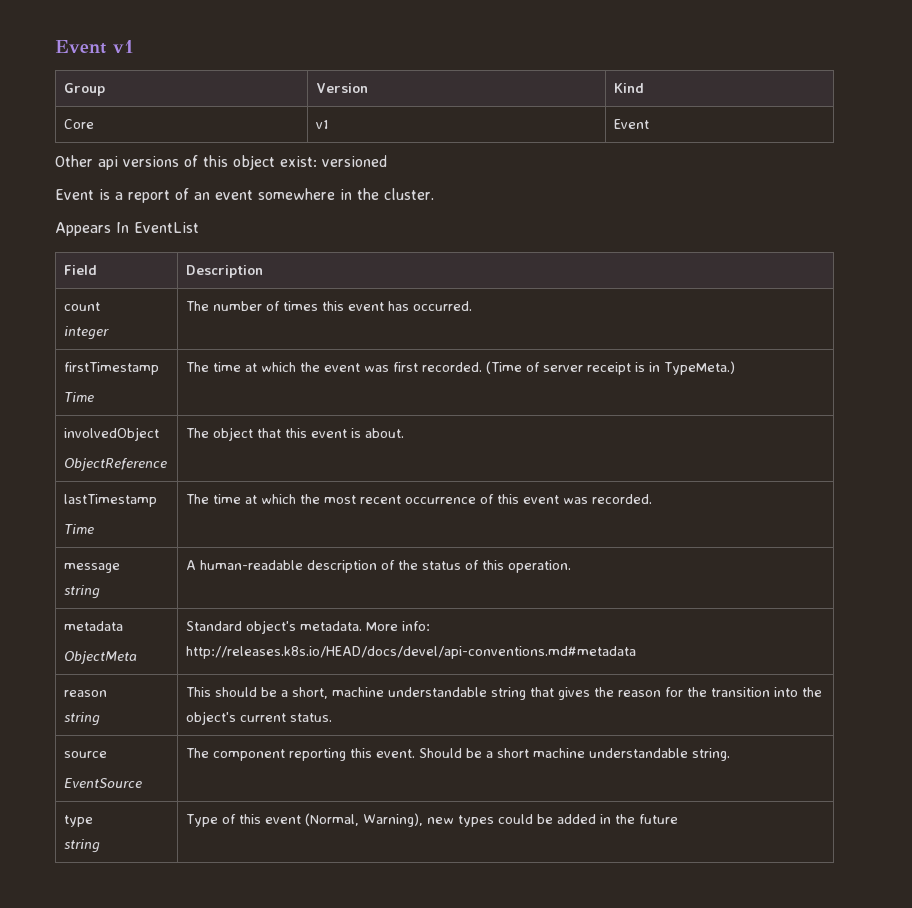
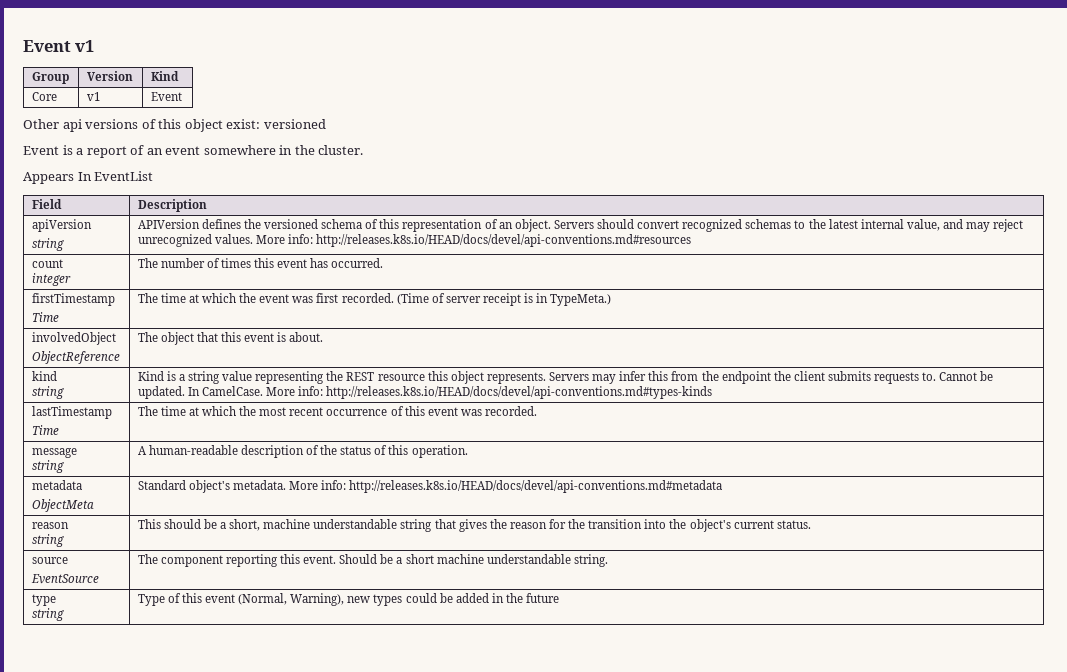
(264, 271) none -> [31,219,92,232] [31,238,64,251] [137,219,1024,232] [137,234,692,247] // apiVersion // string | APIVersion defines the versioned schema of this representation of an object. Servers should convert recognized schemas to the latest internal value, and may reject unrecognized values. More info: http://releases.k8s.io/HEAD/docs/devel/api-conventions.md#resources
(405, 433) none -> [31,371,57,381] [31,386,64,399] [137,371,994,384] [137,386,713,399] // kind // string | Kind is a string value representing the REST resource this object represents. Servers may infer this from the endpoint the client submits requests to. Cannot be updated. In CamelCase. More info: http://releases.k8s.io/HEAD/docs/devel/api-conventions.md#types-kinds

